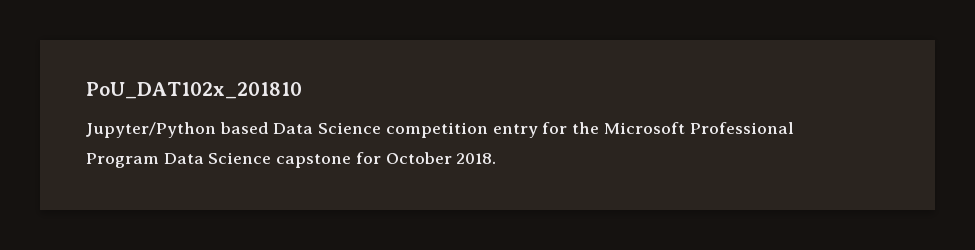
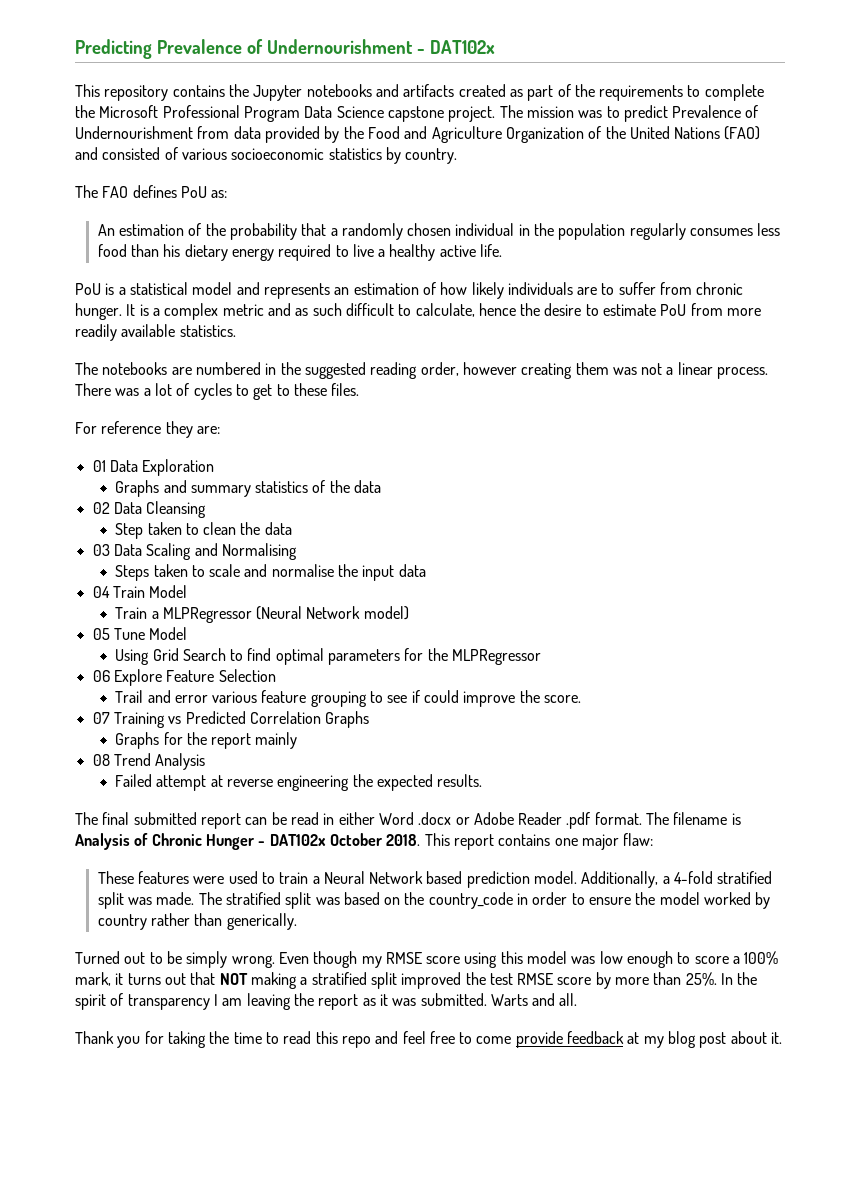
[86,82,302,99] [86,122,568,138] PoU_DAT102x_201810 // Jupyter/Python based Data Science competition entry for -> [75,39,495,59] [75,84,764,101] Predicting Prevalence of Undernourishment - DAT102x // This repository contains the Jupyter notebooks and artifacts created as part of the requirements to complete
[355,152,497,164] for October 2018. -> [448,105,759,122] [75,126,761,143] [75,147,458,164] [75,185,228,198] [97,223,781,240] [97,244,503,261] [75,282,744,299] [75,303,762,320] [75,324,236,341] [75,362,769,379] [75,383,360,400] [75,421,220,438] [92,459,215,476] [115,480,382,497] [92,501,207,518] [115,522,292,539] [92,543,297,560] [115,564,426,581] [92,585,188,598] [115,606,409,623] [92,627,188,640] [115,648,542,665] [92,669,276,686] [115,690,582,707] [92,711,370,728] [115,732,298,749] [92,753,206,770] [115,774,483,791] [75,812,741,829] [75,833,654,850] [97,871,773,888] [97,892,771,909] [97,913,297,930] [75,951,779,968] [75,972,758,989] [75,993,578,1010] [75,1031,783,1048] project. The mission was to predict Prevalence of Undernourishment from data provided by the Food and Agriculture Organization of the United Nations (FAO) and consisted of various socioeconomic statistics by country. // The FAO defines PoU as: // An estimation of the probability that a randomly chosen individual in the population regularly consumes less food than his dietary energy required to live a healthy active life. // PoU is a statistical model and represents an estimation of how likely individuals are to suffer from chronic hunger. It is a complex metric and as such difficult to calculate, hence the desire to estimate PoU from more readily available statistics. // The notebooks are numbered in the suggested reading order, however creating them was not a linear process. There was a lot of cycles to get to these files. // For reference they are: // 01 Data Exploration // Graphs and summary statistics of the data // 02 Data Cleansing // Step taken to clean the data // 03 Data Scaling and Normalising // Steps taken to scale and normalise the input data // 04 Train Model // Train a MLPRegressor (Neural Network model) // 05 Tune Model // Using Grid Search to find optimal parameters for the MLPRegressor // 06 Explore Feature Selection // Trail and error various feature grouping to see if could improve the score. // 07 Training vs Predicted Correlation Graphs // Graphs for the report mainly // 08 Trend Analysis // Failed attempt at reverse engineering the expected results. // The final submitted report can be read in either Word .docx or Adobe Reader .pdf format. The filename is Analysis of Chronic Hunger - DAT102x October 2018. This report contains one major flaw: // These features were used to train a Neural Network based prediction model. Additionally, a 4-fold stratified split was made. The stratified split was based on the country_code in order to ensure the model worked by country rather than generically. // Turned out to be simply wrong. Even though my RMSE score using this model was low enough to score a 100% mark, it turns out that NOT making a stratified split improved the test RMSE score by more than 25%. In the spirit of transparency I am leaving the report as it was submitted. Warts and all. // Thank you for taking the time to read this repo and feel free to come provide feedback at my blog post about it.

